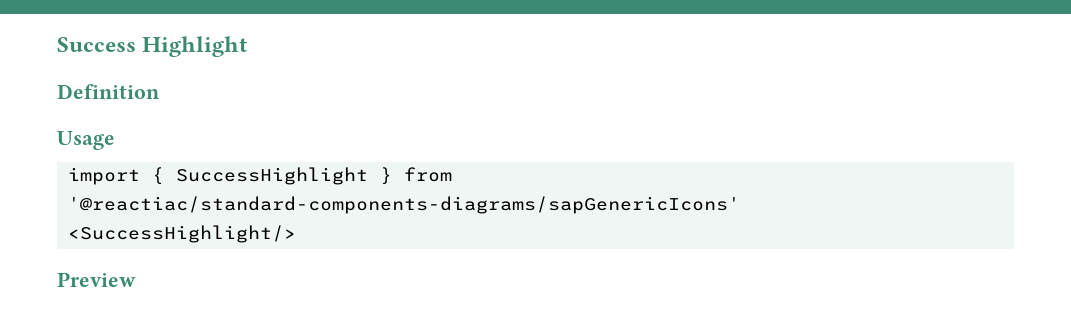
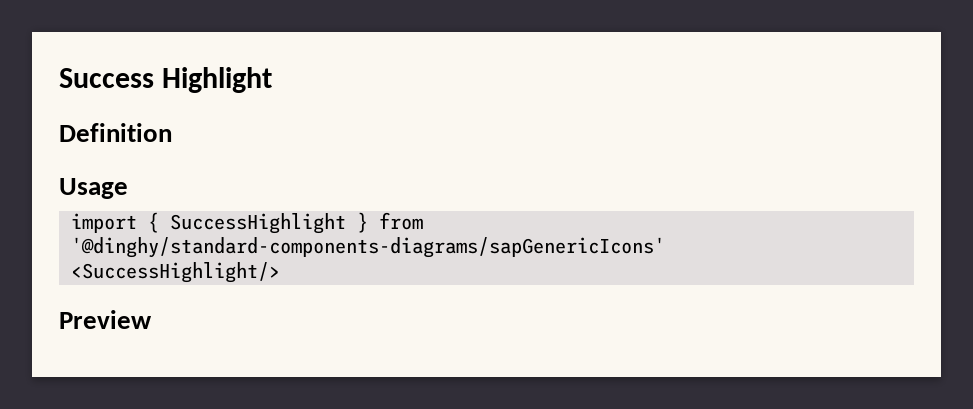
[68,196,741,214] '@reactiac/standard-components-diagrams/sapGenericIcons' -> [71,237,666,258] '@dinghy/standard-components-diagrams/sapGenericIcons'

